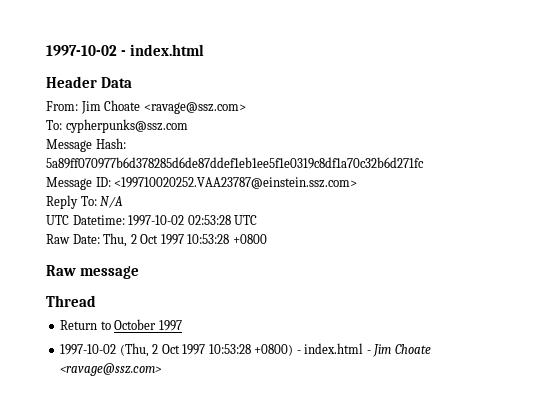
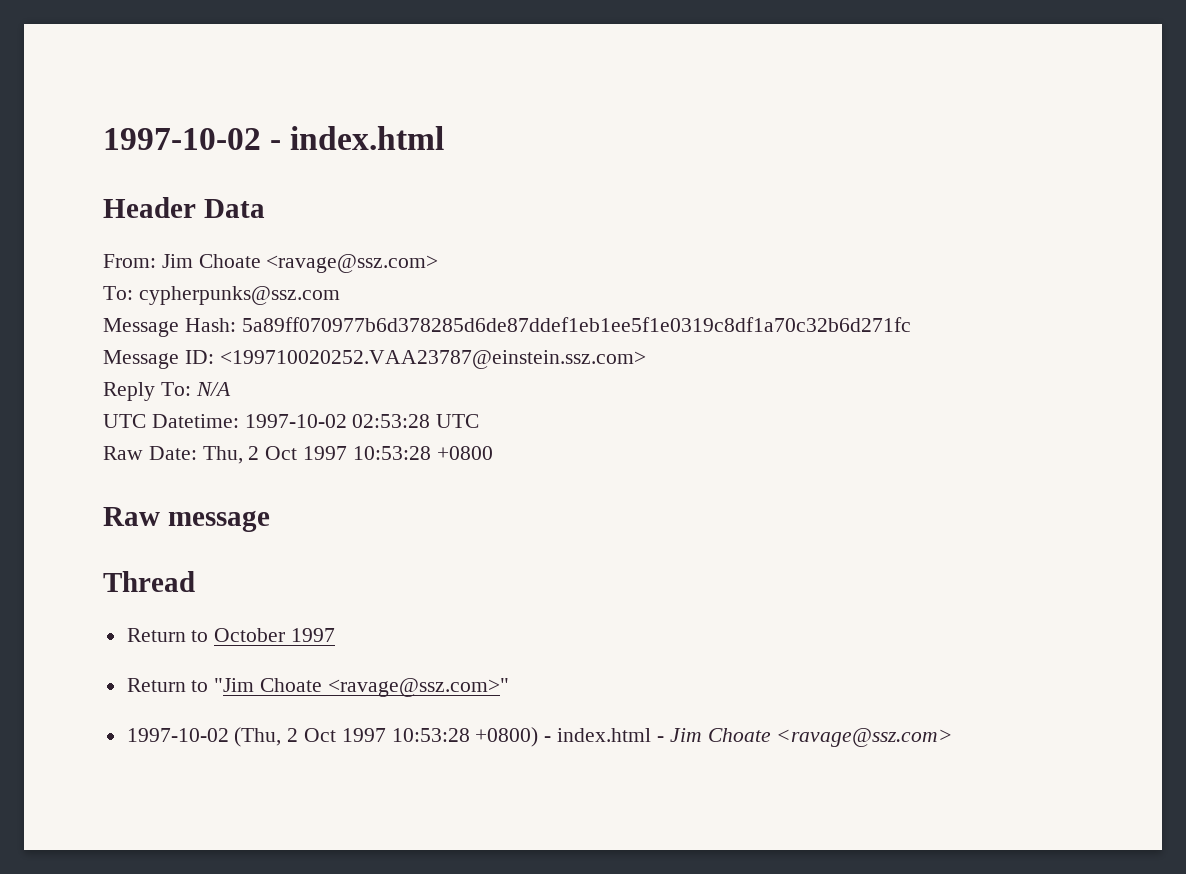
(182, 325) none -> [126,678,509,697] // Return to "Jim Choate <ravage@ssz.com>"

